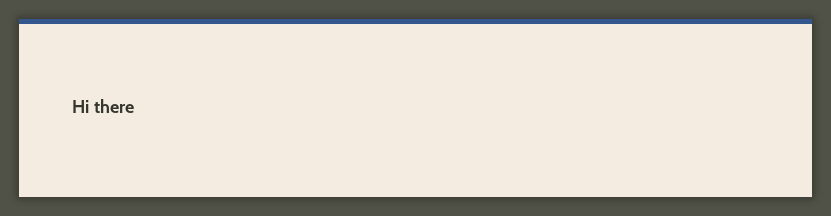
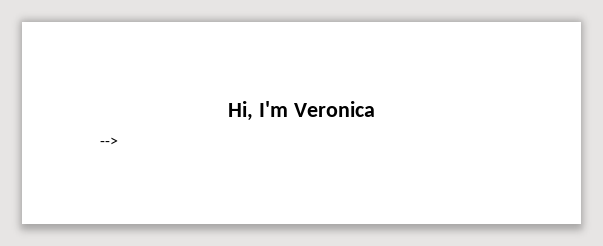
[72,99,134,113] Hi there -> [228,101,375,121] [100,137,118,146] Hi, I'm Veronica // -->

